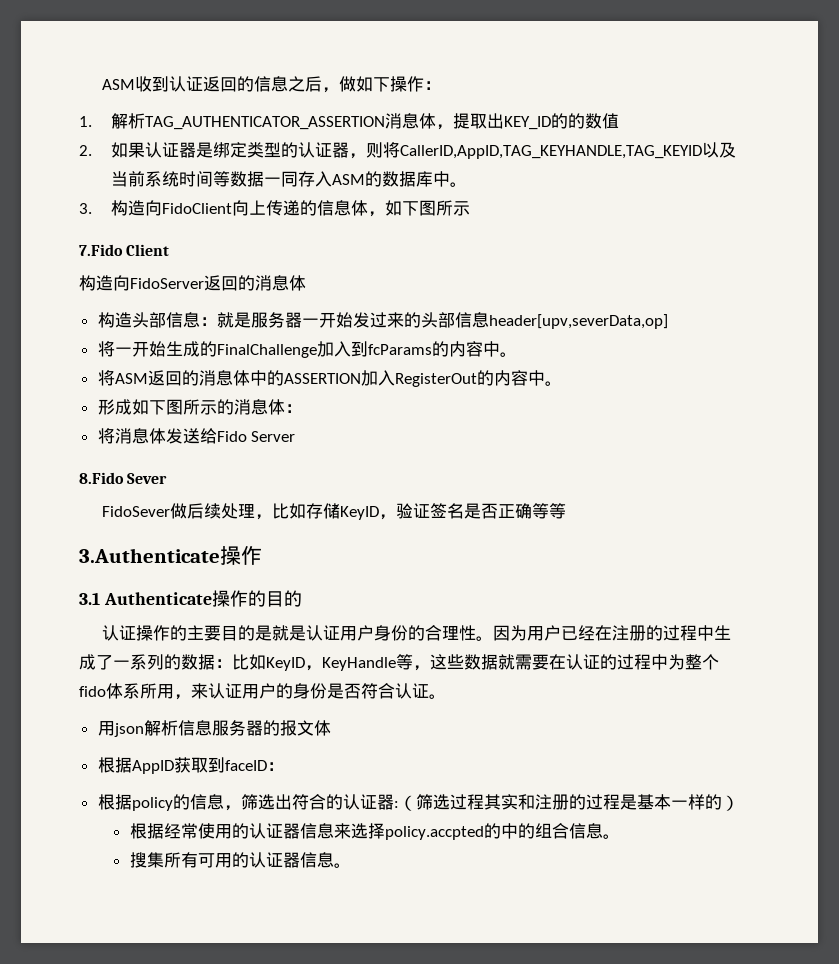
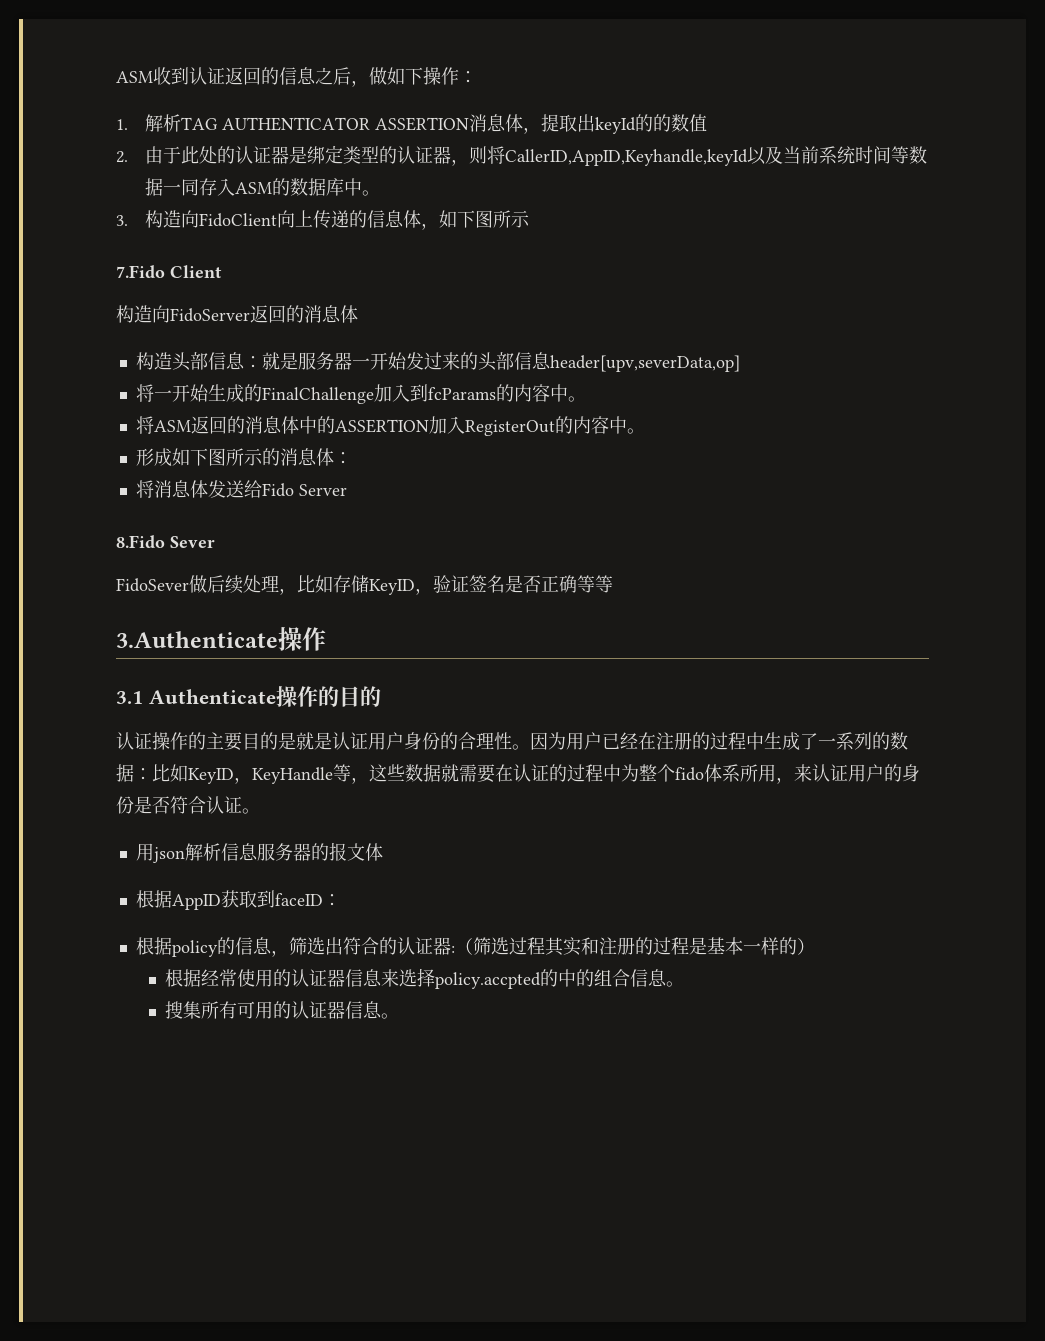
[144,116,385,130] TAG_AUTHENTICATOR_ASSERTION -> [181,117,470,131] TAG AUTHENTICATOR ASSERTION
[503,116,551,130] KEY_ID -> [595,117,637,134] keyId
[110,142,145,158] 如果 -> [145,146,236,164] 由于此处的
[399,145,702,159] CallerID,AppID,TAG_KEYHANDLE,TAG_KEYID -> [505,149,749,166] CallerID,AppID,Keyhandle,keyId

